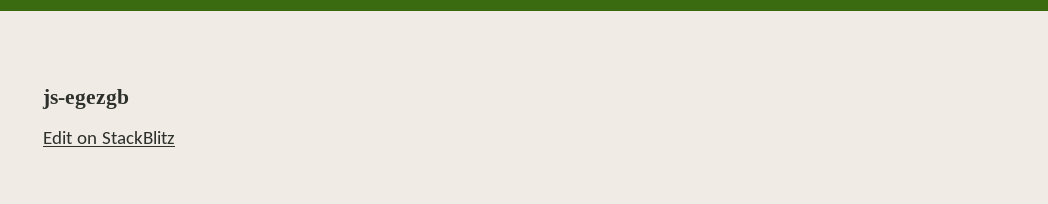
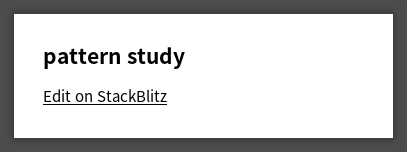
[42,89,129,109] js-egezgb -> [43,47,185,69] pattern study

